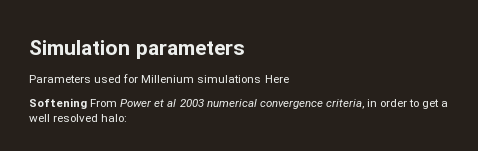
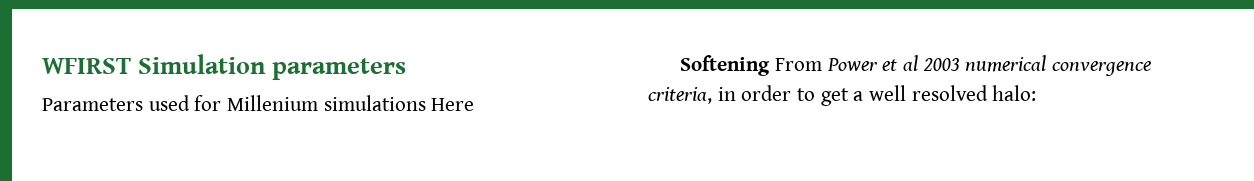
(29, 47) none -> [42,58,131,74] WFIRST

